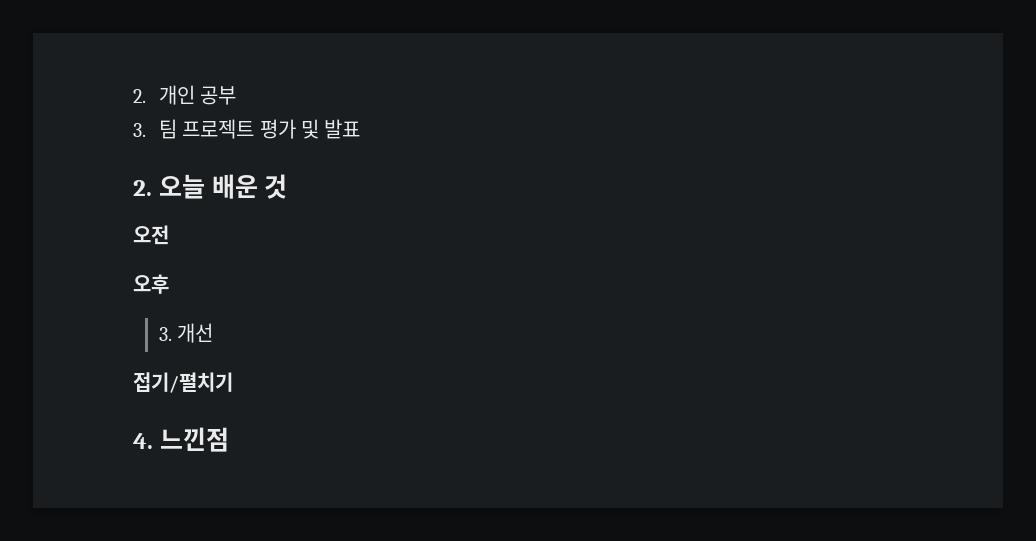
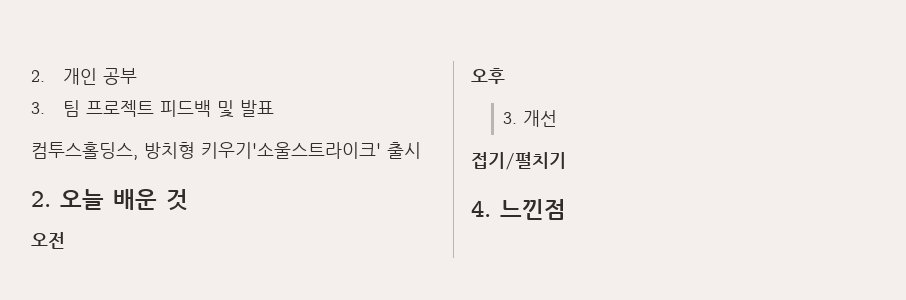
[259,119,296,139] 평가 -> [160,100,212,117] 피드백
(361, 129) none -> [31,142,421,160] // 컴투스홀딩스, 방치형 키우기'소울스트라이크' 출시

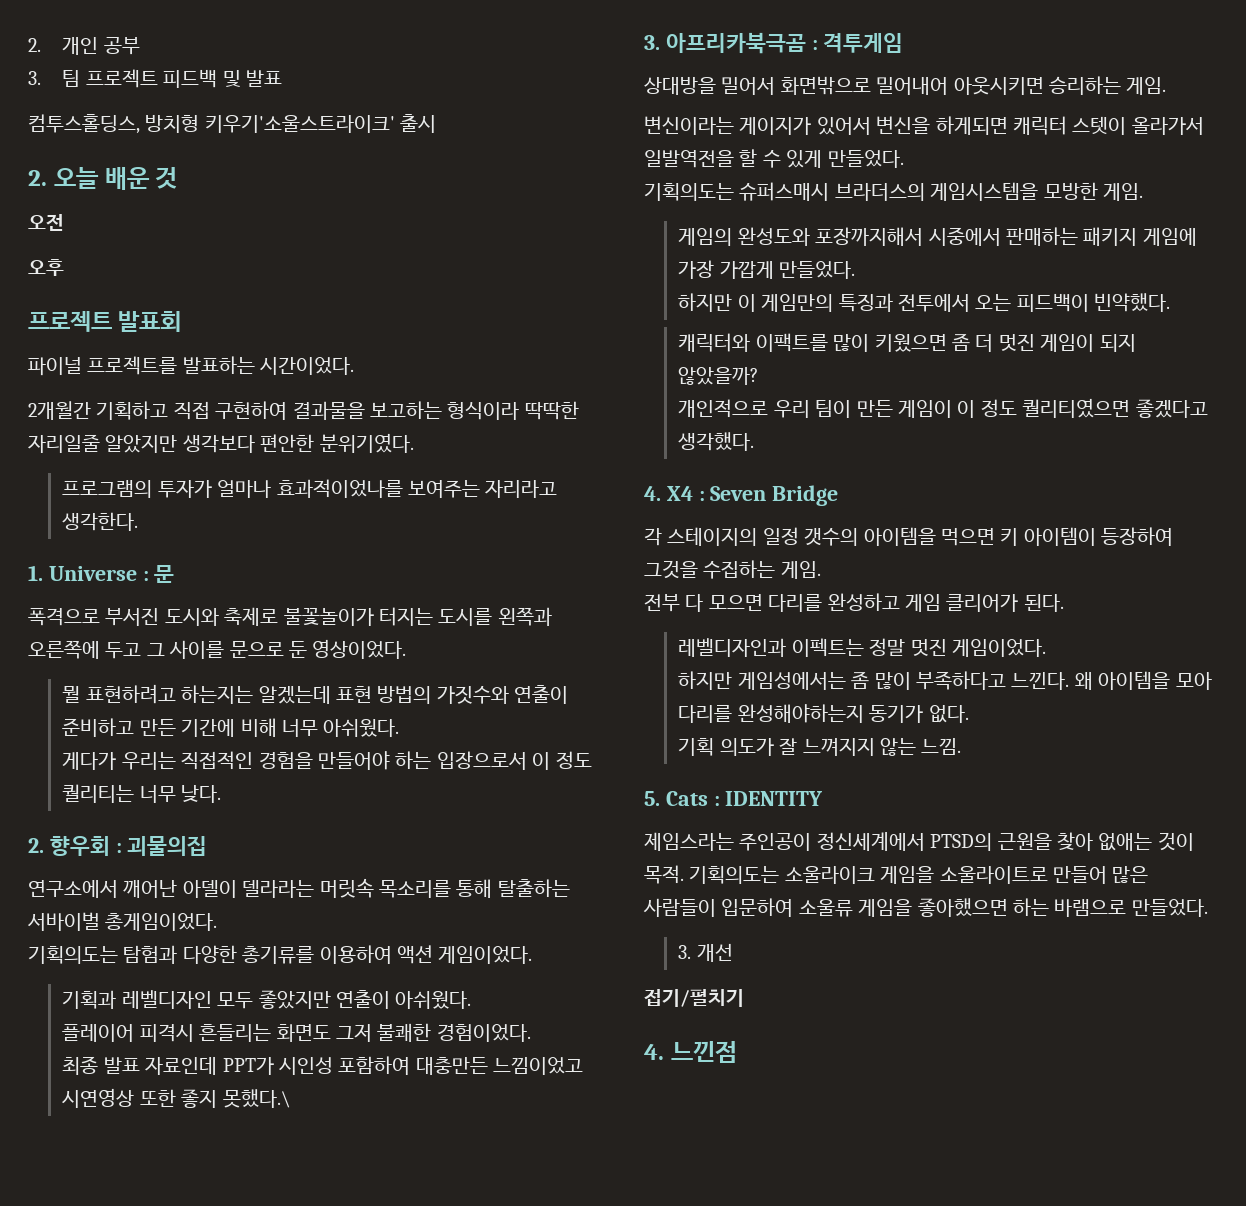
(505, 76) none -> [28,311,182,332] [28,356,355,376] [28,401,579,420] [28,433,414,453] [62,479,558,498] [62,512,139,531] [28,565,175,583] [28,607,552,626] [28,639,407,659] [62,684,569,704] [62,718,400,737] [62,751,592,770] [62,784,222,803] [28,836,208,856] [28,878,570,898] [27,912,218,931] [28,945,533,964] [62,990,472,1009] [62,1023,531,1042] [62,1056,584,1075] [62,1088,291,1108] [644,32,904,54] [644,76,1167,95] [644,116,1204,135] [644,149,904,168] [644,182,1143,201] [678,227,1197,246] [678,260,856,279] [678,293,1171,312] [678,333,1136,352] [678,367,759,385] [678,398,1208,418] [678,432,755,451] [644,485,839,506] [644,527,1174,546] [644,560,821,579] [644,593,1064,612] [678,638,1047,657] [678,671,1212,690] [678,704,969,723] [678,738,962,756] [644,791,824,806] [644,832,1194,851] [644,865,1149,884] [643,898,1208,917] // 프로젝트 발표회 // 파이널 프로젝트를 발표하는 시간이었다. // 2개월간 기획하고 직접 구현하여 결과물을 보고하는 형식이라 딱딱한 자리일줄 알았지만 생각보다 편안한 분위기였다. // 프로그램의 투자가 얼마나 효과적이었나를 보여주는 자리라고 생각한다. // 1. Universe : 문 // 폭격으로 부서진 도시와 축제로 불꽃놀이가 터지는 도시를 왼쪽과 오른쪽에 두고 그 사이를 문으로 둔 영상이었다. // 뭘 표현하려고 하는지는 알겠는데 표현 방법의 가짓수와 연출이 준비하고 만든 기간에 비해 너무 아쉬웠다. // 게다가 우리는 직접적인 경험을 만들어야 하는 입장으로서 이 정도 퀄리티는 너무 낮다. // 2. 향우회 : 괴물의집 // 연구소에서 깨어난 아델이 델라라는 머릿속 목소리를 통해 탈출하는 서바이벌 총게임이었다. // 기획의도는 탐험과 다양한 총기류를 이용하여 액션 게임이었다. // 기획과 레벨디자인 모두 좋았지만 연출이 아쉬웠다. // 플레이어 피격시 흔들리는 화면도 그저 불쾌한 경험이었다. // 최종 발표 자료인데 PPT가 시인성 포함하여 대충만든 느낌이었고 시연영상 또한 좋지 못했다.\ // 3. 아프리카북극곰 : 격투게임 // 상대방을 밀어서 화면밖으로 밀어내어 아웃시키면 승리하는 게임. // 변신이라는 게이지가 있어서 변신을 하게되면 캐릭터 스텟이 올라가서 일발역전을 할 수 있게 만들었다. // 기획의도는 슈퍼스매시 브라더스의 게임시스템을 모방한 게임. // 게임의 완성도와 포장까지해서 시중에서 판매하는 패키지 게임에 가장 가깝게 만들었다. // 하지만 이 게임만의 특징과 전투에서 오는 피드백이 빈약했다. // 캐릭터와 이팩트를 많이 키웠으면 좀 더 멋진 게임이 되지 않았을까? // 개인적으로 우리 팀이 만든 게임이 이 정도 퀄리티였으면 좋겠다고 생각했다. // 4. X4 : Seven Bridge // 각 스테이지의 일정 갯수의 아이템을 먹으면 키 아이템이 등장하여 그것을 수집하는 게임. // 전부 다 모으면 다리를 완성하고 게임 클리어가 된다. // 레벨디자인과 이펙트는 정말 멋진 게임이었다. // 하지만 게임성에서는 좀 많이 부족하다고 느낀다. 왜 아이템을 모아 다리를 완성해야하는지 동기가 없다. // 기획 의도가 잘 느껴지지 않는 느낌. // 5. Cats : IDENTITY // 제임스라는 주인공이 정신세계에서 PTSD의 근원을 찾아 없애는 것이 목적. 기획의도는 소울라이크 게임을 소울라이트로 만들어 많은 사람들이 입문하여 소울류 게임을 좋아했으면 하는 바램으로 만들었다.

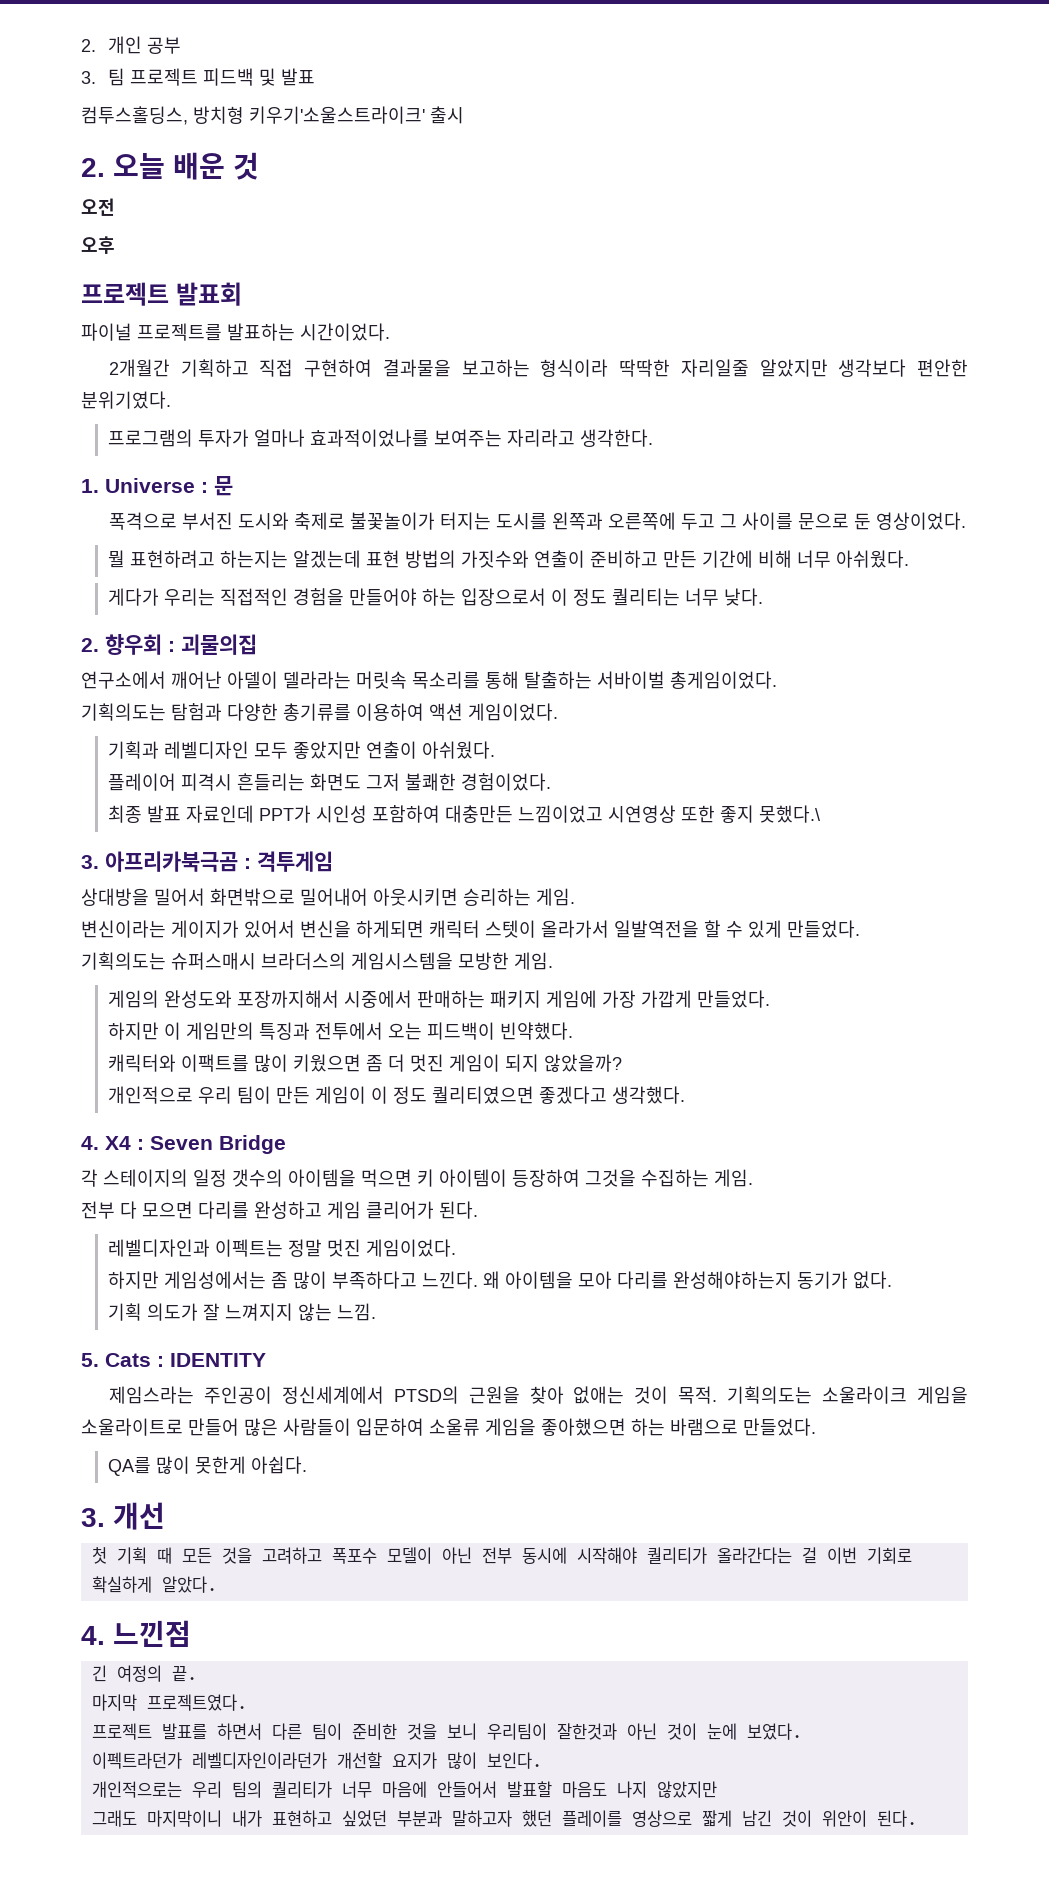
[678,943,733,962] [644,989,744,1007] [644,1041,737,1063] 3. 개선 // 접기/펼치기 // 4. 느낀점 -> [108,1456,308,1476] [81,1502,165,1530] [91,1547,912,1564] [91,1576,217,1593] [81,1620,191,1647] [91,1665,197,1682] [91,1694,247,1711] [91,1723,802,1740] [91,1752,542,1769] [91,1781,717,1798] [91,1810,917,1827] QA를 많이 못한게 아쉽다. // 3. 개선 // 첫 기획 때 모든 것을 고려하고 폭포수 모델이 아닌 전부 동시에 시작해야 퀄리티가 올라간다는 걸 이번 기회로 확실하게 알았다. // 4. 느낀점 // 긴 여정의 끝. // 마지막 프로젝트였다. // 프로젝트 발표를 하면서 다른 팀이 준비한 것을 보니 우리팀이 잘한것과 아닌 것이 눈에 보였다. // 이펙트라던가 레벨디자인이라던가 개선할 요지가 많이 보인다. // 개인적으로는 우리 팀의 퀄리티가 너무 마음에 안들어서 발표할 마음도 나지 않았지만 // 그래도 마지막이니 내가 표현하고 싶었던 부분과 말하고자 했던 플레이를 영상으로 짧게 남긴 것이 위안이 된다.

